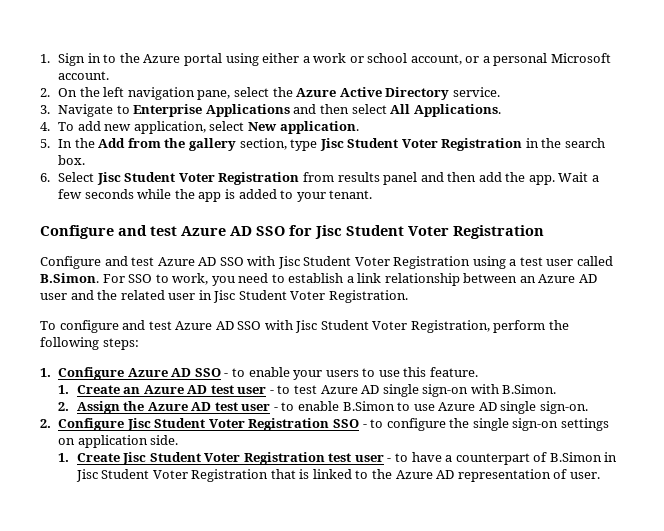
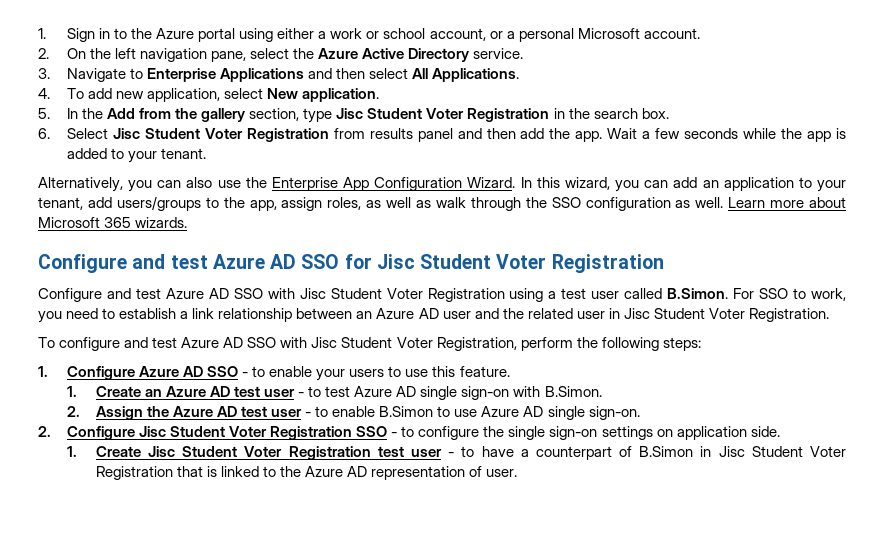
(373, 194) none -> [38,177,846,192] [38,196,846,211] [38,217,188,228] // Alternatively, you can also use the Enterprise App Configuration Wizard. In this wizard, you can add an application to your tenant, add users/groups to the app, assign roles, as well as walk through the SSO configuration as well. Learn more about Microsoft 365 wizards.

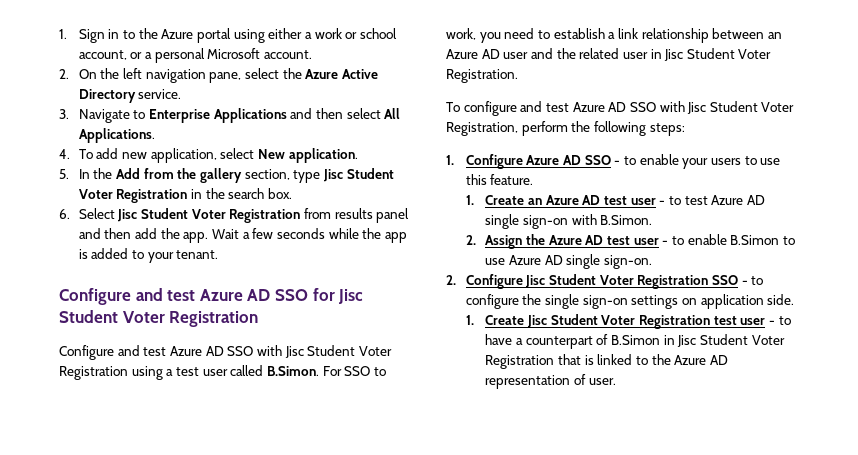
[38,177,846,192] [38,196,846,211] [38,217,188,228] // Alternatively, you can also use the Enterprise App Configuration Wizard. In this wizard, you can add an application to your tenant, add users/groups to the app, assign roles, as well as walk through the SSO configuration as well. Learn more about Microsoft 365 wizards. -> (219, 254) none

